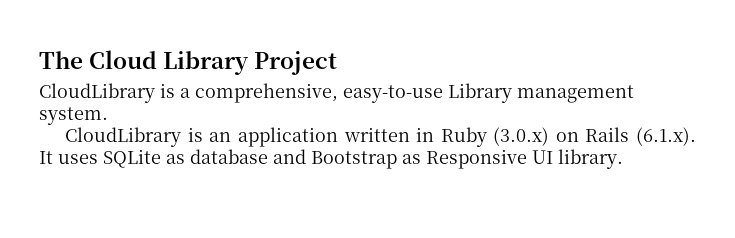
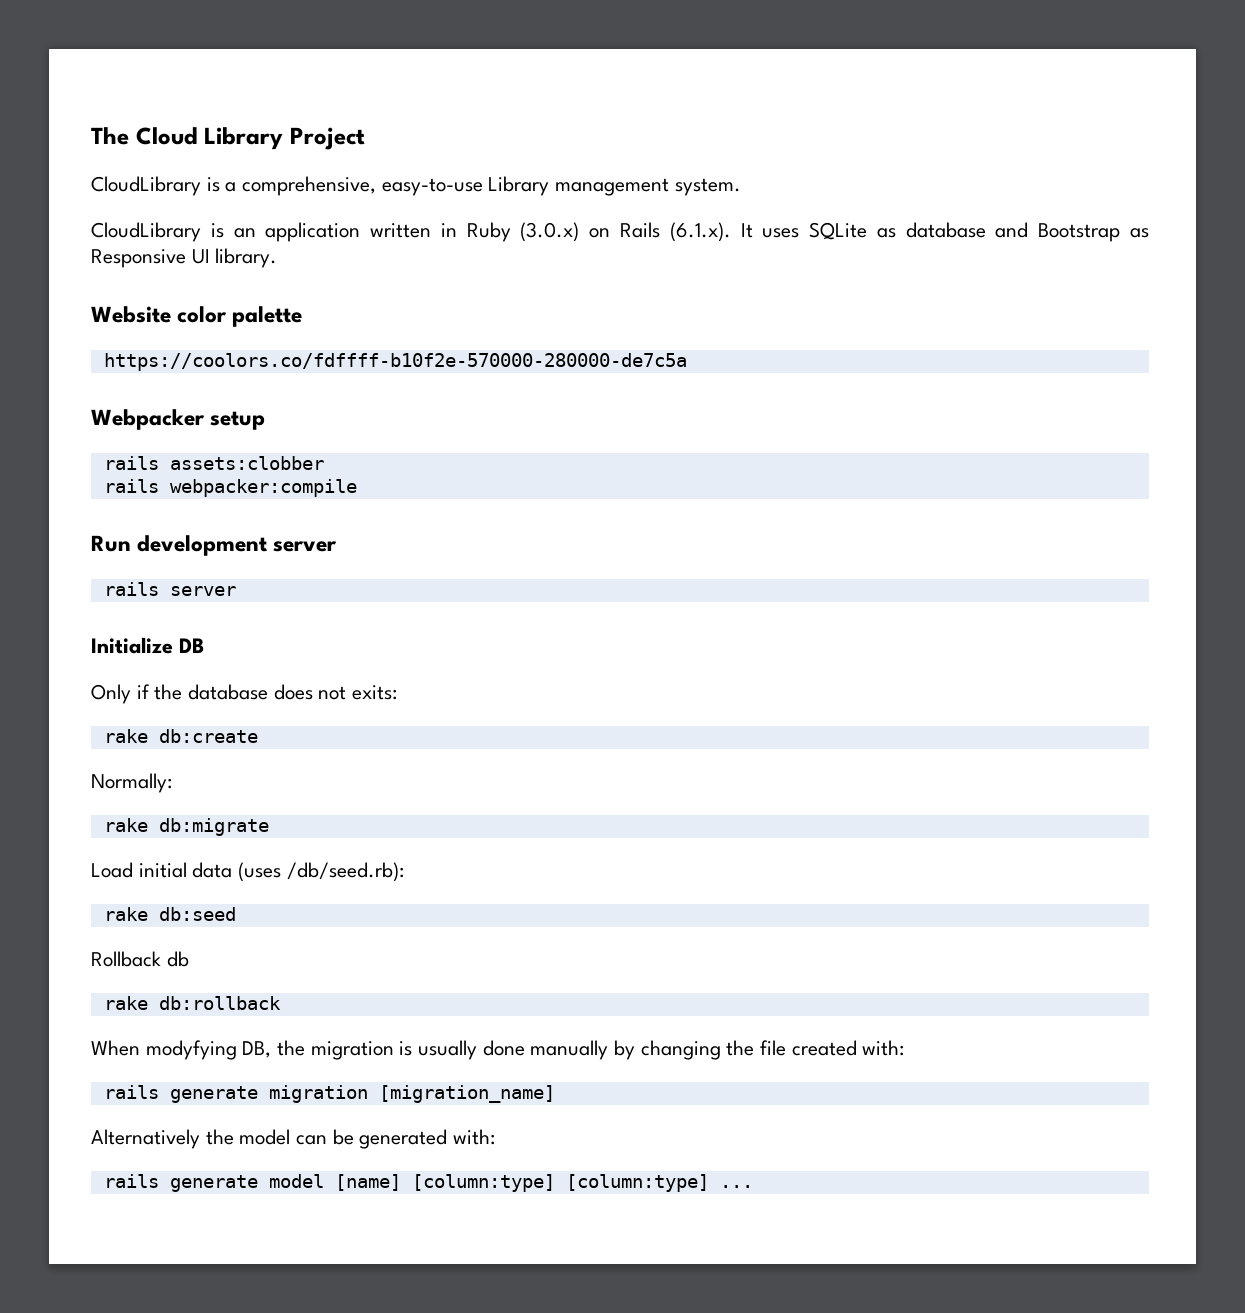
(623, 159) none -> [91,306,303,327] [103,353,687,371] [91,409,266,430] [103,456,324,470] [103,479,357,497] [91,535,338,556] [103,582,236,596] [91,637,204,654] [91,684,398,704] [103,729,258,743] [91,773,172,793] [103,818,269,836] [91,862,404,882] [103,907,236,921] [91,951,189,967] [103,996,281,1010] [91,1040,905,1060] [103,1085,555,1103] [91,1129,496,1149] [103,1174,753,1192] // Website color palette // https://coolors.co/fdffff-b10f2e-570000-280000-de7c5a // Webpacker setup // rails assets:clobber // rails webpacker:compile // Run development server // rails server // Initialize DB // Only if the database does not exits: // rake db:create // Normally: // rake db:migrate // Load initial data (uses /db/seed.rb): // rake db:seed // Rollback db // rake db:rollback // When modyfying DB, the migration is usually done manually by changing the file created with: // rails generate migration [migration_name] // Alternatively the model can be generated with: // rails generate model [name] [column:type] [column:type] ...

